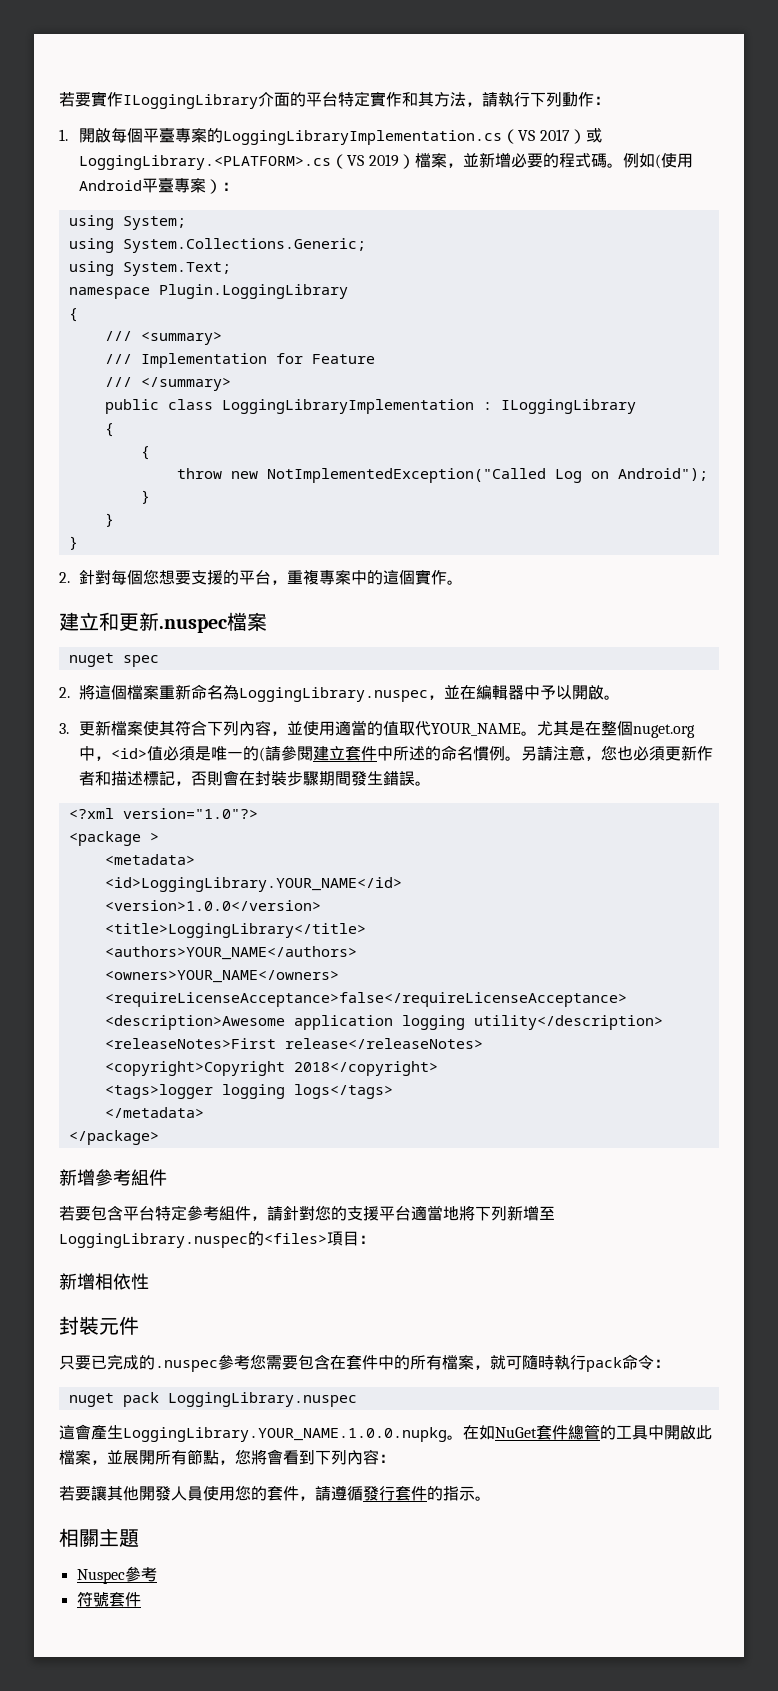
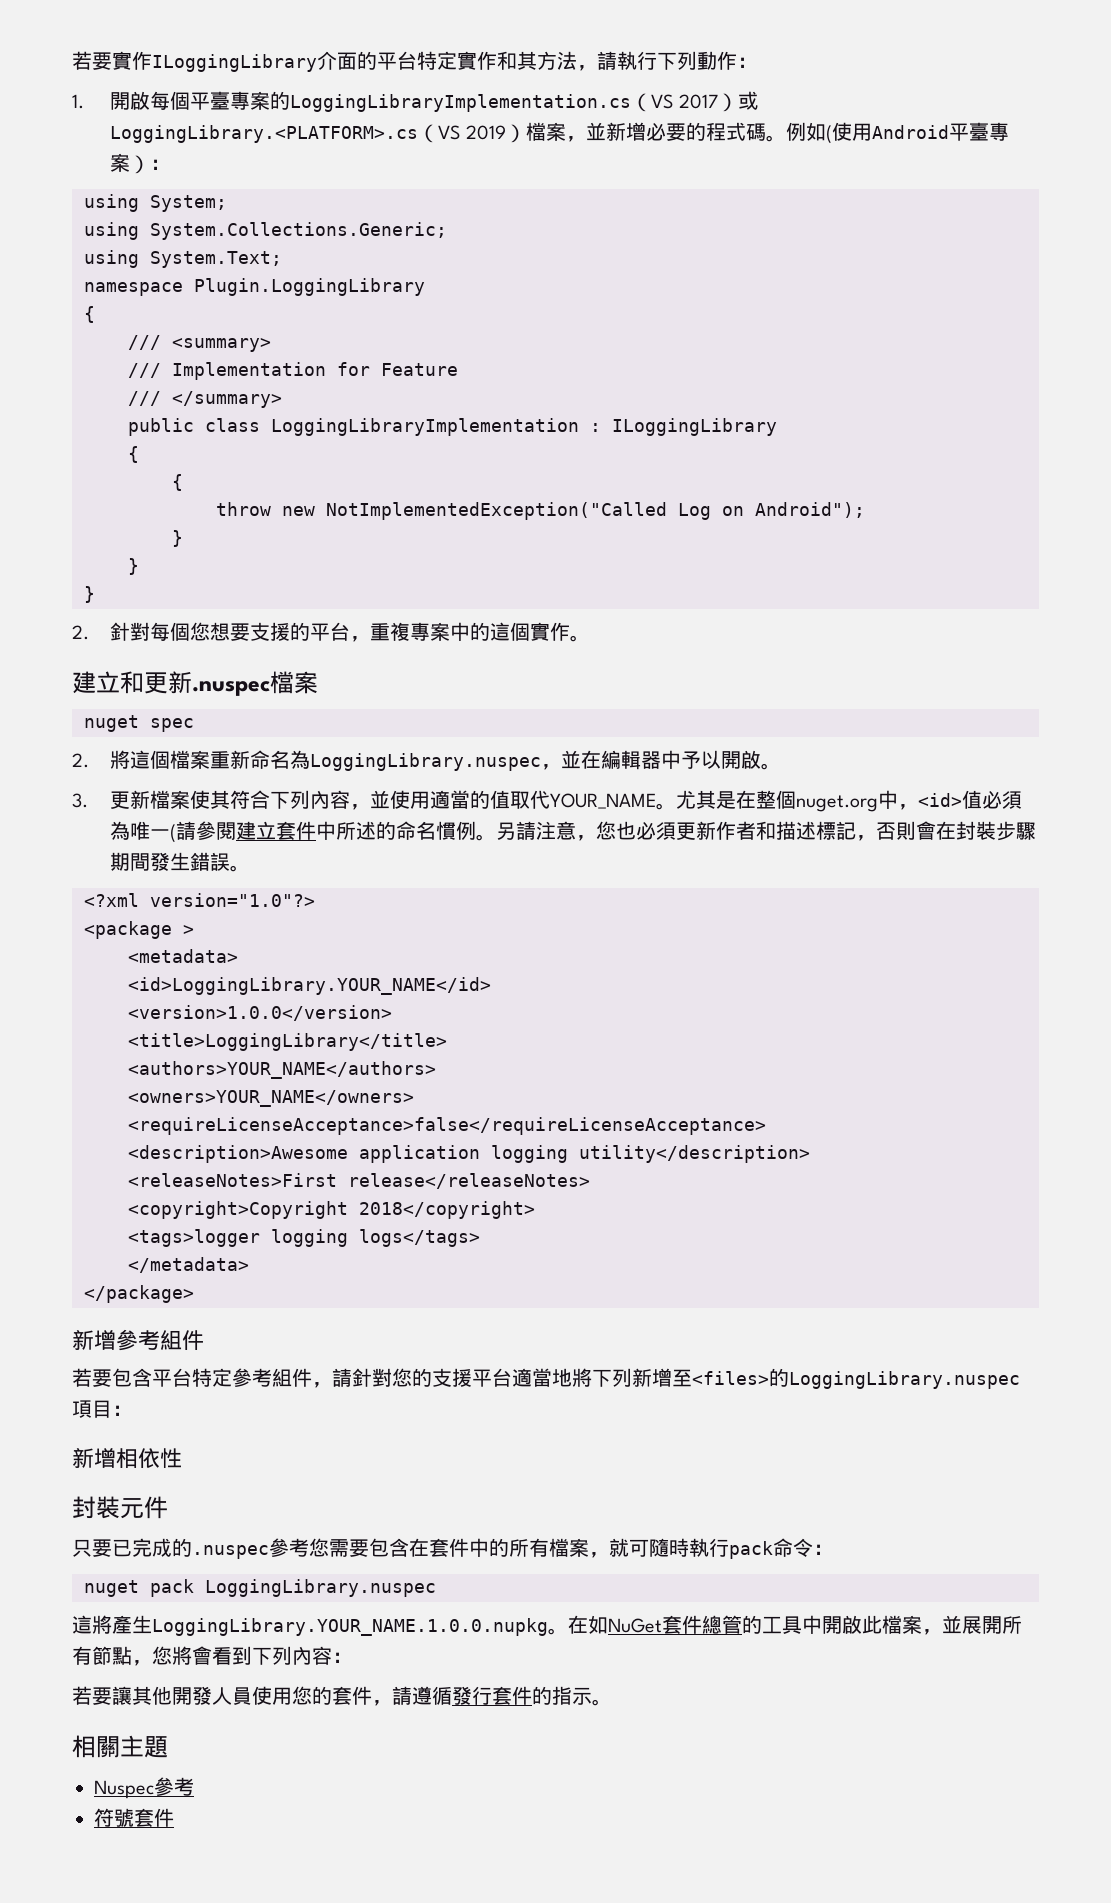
[195,746,260,761] 是唯一的 -> [110,821,171,840] 為唯一
[59,1231,327,1248] LoggingLibrary.nuspec的<files> -> [692,1368,1020,1389] <files>的LoggingLibrary.nuspec
[75,1424,91,1440] 會 -> [92,1615,112,1634] 將

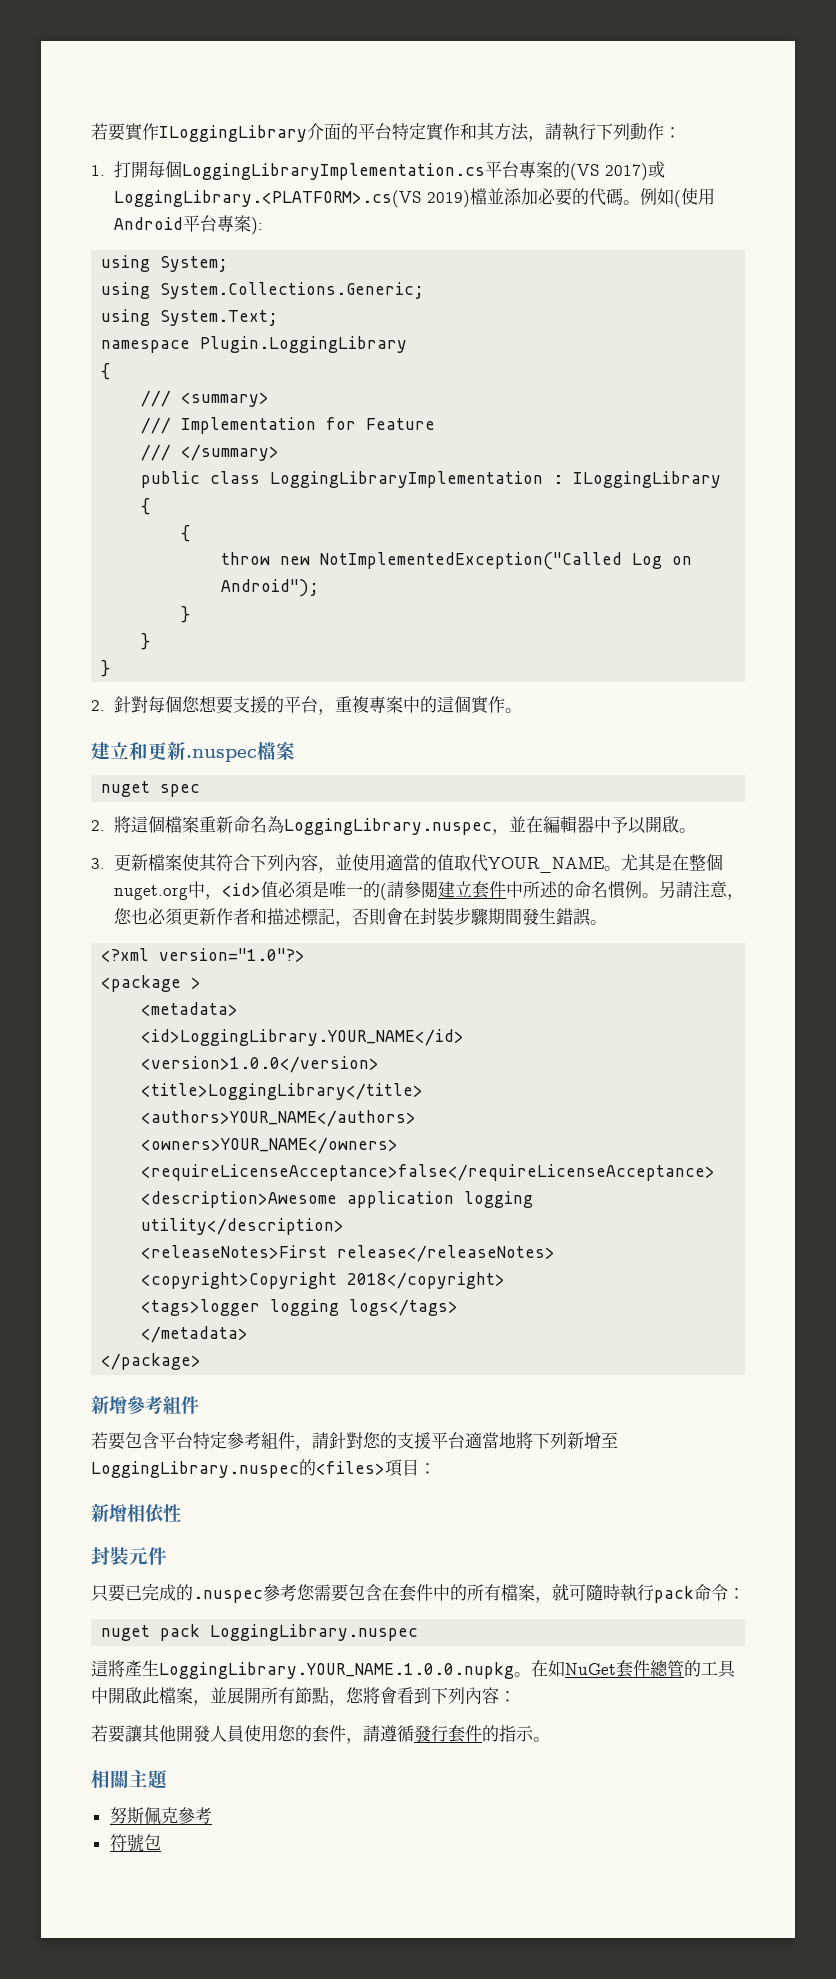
[110,91,758,112] [110,122,746,143] 開啟每個平臺專案的LoggingLibraryImplementation.cs（VS 2017）或LoggingLibrary.<PLATFORM>.cs（VS 2019）檔案，並新增必要的程式 -> [113,161,665,181] [113,188,606,208] 打開每個LoggingLibraryImplementation.cs平台專案的(VS 2017)或LoggingLibrary.<PLATFORM>.cs(VS 2019)檔並添加必要的代
[968,122,1009,141] [110,153,171,174] 臺專案）： -> [199,215,263,235] 台專案):
[110,821,171,840] 為唯一 -> [311,881,380,898] 是唯一的
[692,1368,1020,1389] <files>的LoggingLibrary.nuspec -> [91,1459,385,1478] LoggingLibrary.nuspec的<files>
[94,1780,154,1799] Nuspec -> [109,1807,178,1825] 努斯佩克
[134,1808,174,1827] 套件 -> [143,1834,161,1851] 包

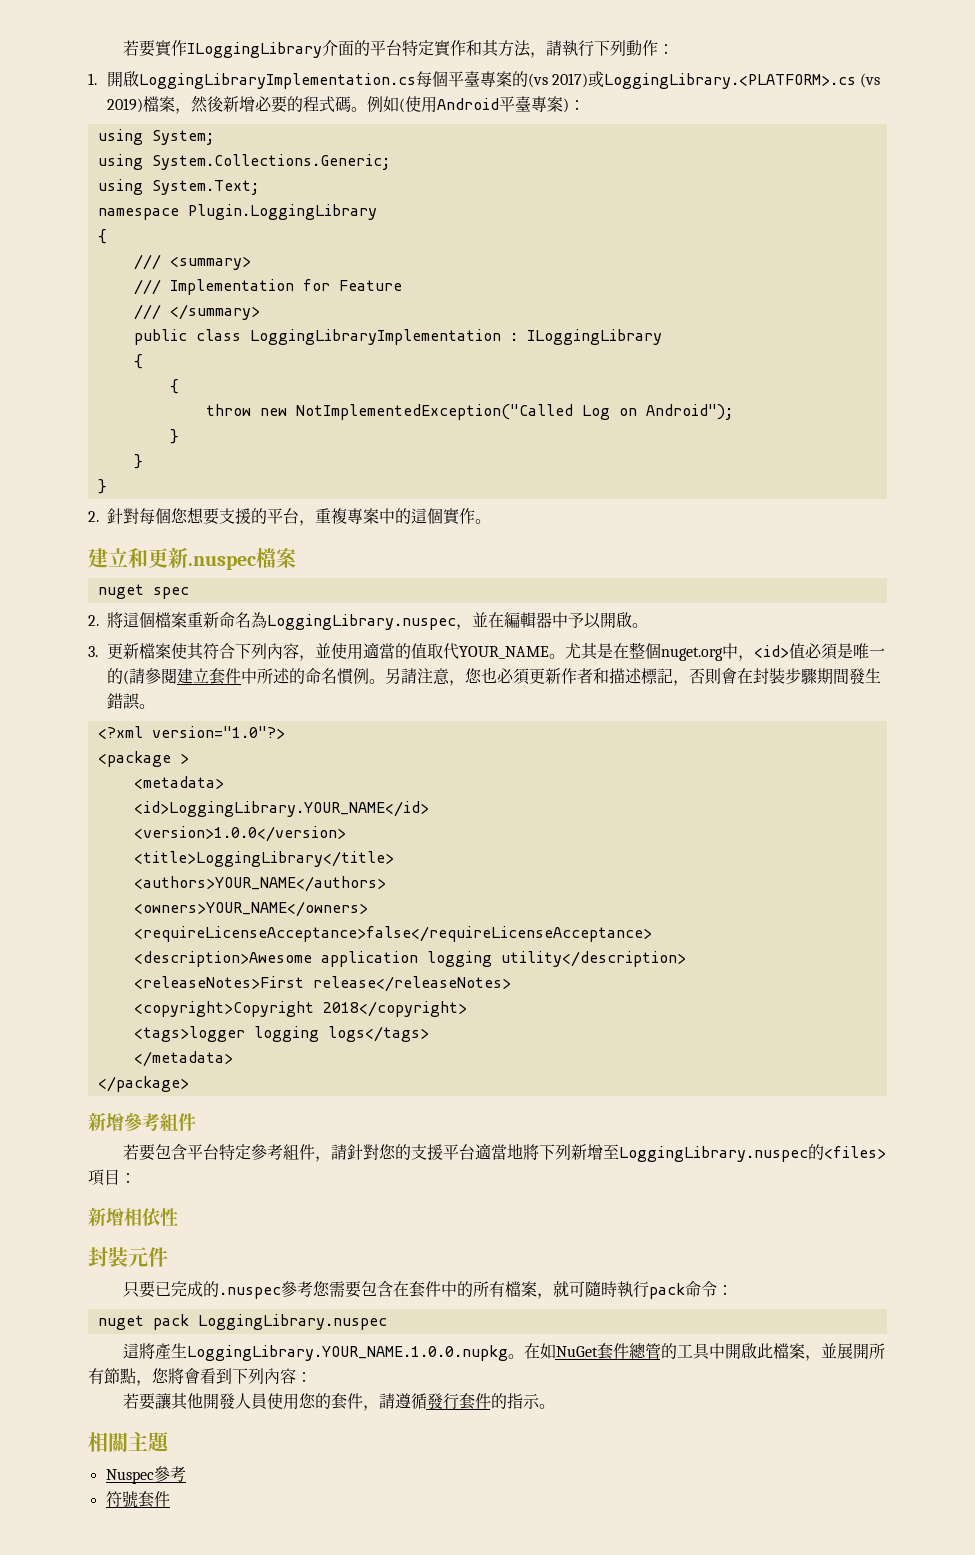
[113,161,665,181] [113,188,606,208] 打開每個LoggingLibraryImplementation.cs平台專案的(VS 2017)或LoggingLibrary.<PLATFORM>.cs(VS 2019)檔並添加必要的代 -> [106,71,881,89] [106,96,335,114] 開啟LoggingLibraryImplementation.cs每個平臺專案的(vs 2017)或LoggingLibrary.<PLATFORM>.cs (vs 2019)檔案，然後新增必要的程式
[199,215,263,235] 台專案): -> [514,96,585,113] 臺專案)：
[109,1807,178,1825] 努斯佩克 -> [105,1469,154,1484] Nuspec
[143,1834,161,1851] 包 -> [137,1491,170,1508] 套件

